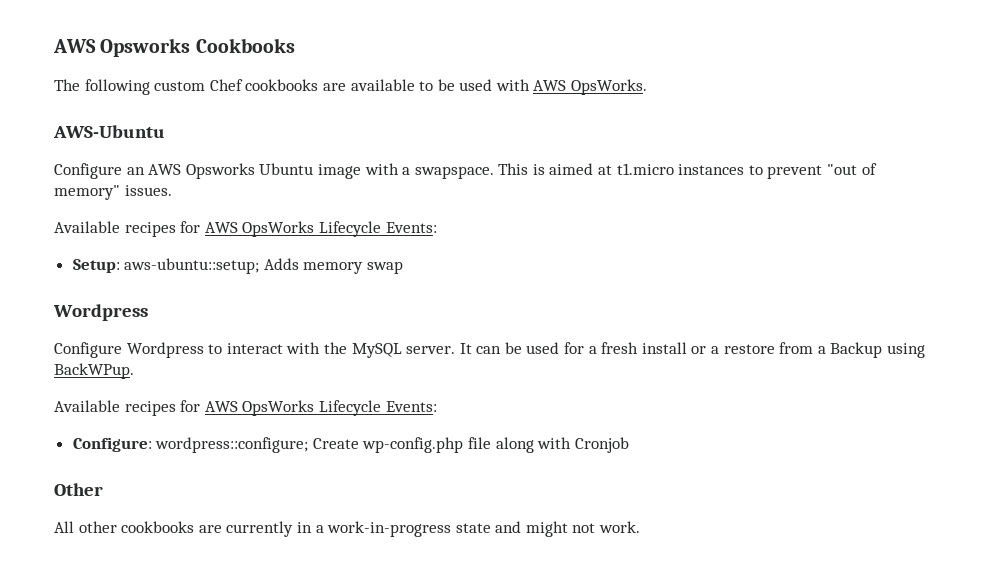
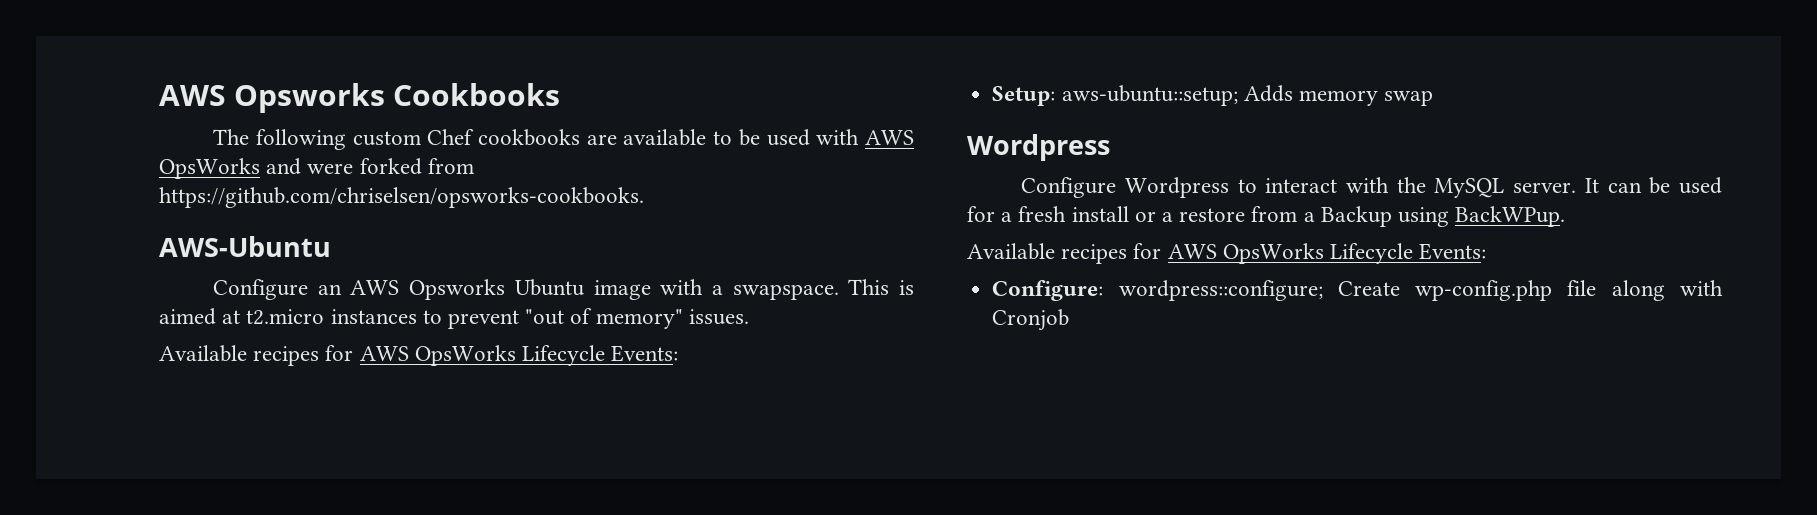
[571,79,648,95] OpsWorks. -> [159,158,474,179] [159,187,644,208] OpsWorks and were forked from https://github.com/chriselsen/opsworks-cookbooks.
[616,163,674,175] t1.micro -> [246,309,325,325] t2.micro
[54,483,103,496] [54,521,641,537] // Other // All other cookbooks are currently in a work-in-progress state and might not work. -> (1070, 320) none

